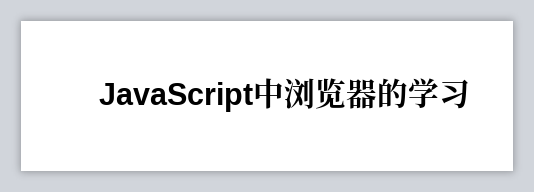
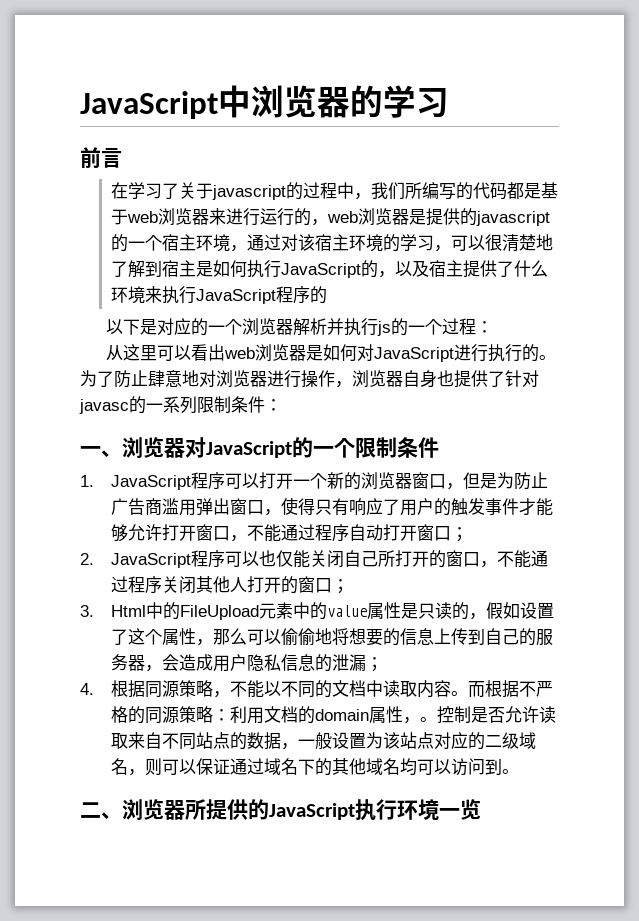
(470, 94) none -> [80,147,122,169] [111,182,559,200] [111,208,551,226] [111,234,554,252] [111,260,549,278] [111,286,328,304] [105,318,493,336] [105,344,556,362] [80,370,539,388] [79,396,282,414] [80,437,439,459] [80,472,549,490] [111,497,554,516] [111,524,469,542] [80,550,549,568] [111,576,350,594] [80,602,555,620] [111,628,554,646] [111,654,384,672] [80,680,554,698] [111,706,557,724] [111,732,537,750] [111,758,520,776] [80,799,481,821] // 前言 // 在学习了关于javascript的过程中，我们所编写的代码都是基于web浏览器来进行运行的，web浏览器是提供的javascript的一个宿主环境，通过对该宿主环境的学习，可以很清楚地了解到宿主是如何执行JavaScript的，以及宿主提供了什么环境来执行JavaScript程序的 // 以下是对应的一个浏览器解析并执行js的一个过程： // 从这里可以看出web浏览器是如何对JavaScript进行执行的。为了防止肆意地对浏览器进行操作，浏览器自身也提供了针对javasc的一系列限制条件： // 一、浏览器对JavaScript的一个限制条件 // 1. JavaScript程序可以打开一个新的浏览器窗口，但是为防止广告商滥用弹出窗口，使得只有响应了用户的触发事件才能够允许打开窗口，不能通过程序自动打开窗口； // 2. JavaScript程序可以也仅能关闭自己所打开的窗口，不能通过程序关闭其他人打开的窗口； // 3. Html中的FileUpload元素中的value属性是只读的，假如设置了这个属性，那么可以偷偷地将想要的信息上传到自己的服务器，会造成用户隐私信息的泄漏； // 4.根据同源策略，不能以不同的文档中读取内容。而根据不严格的同源策略：利用文档的domain属性，。控制是否允许读取来自不同站点的数据，一般设置为该站点对应的二级域名，则可以保证通过域名下的其他域名均可以访问到。 // 二、浏览器所提供的JavaScript执行环境一览

